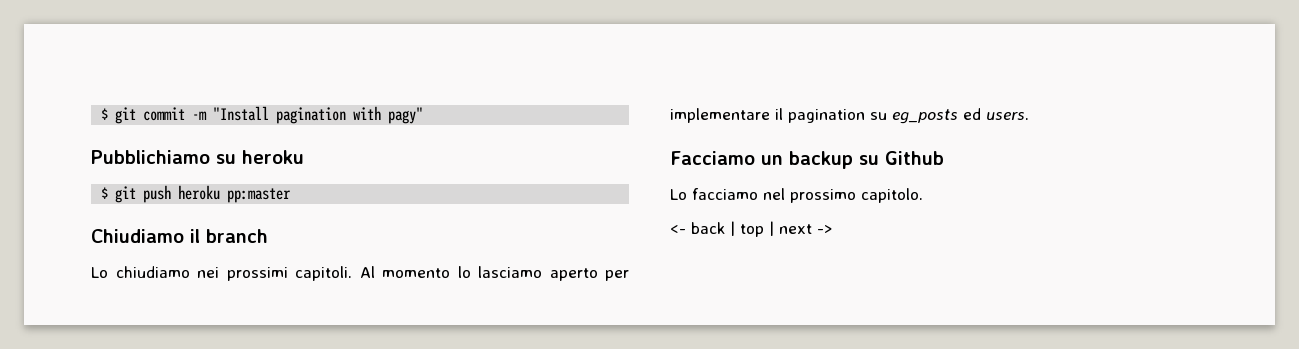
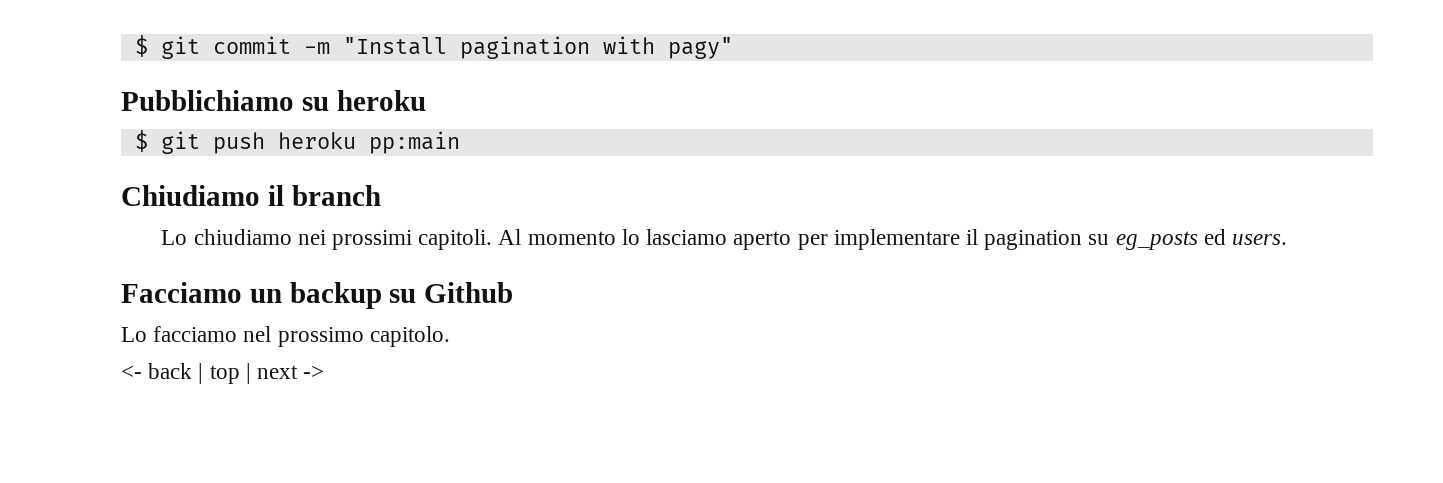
[227,188,292,203] pp:master -> [368,131,460,154] pp:main

